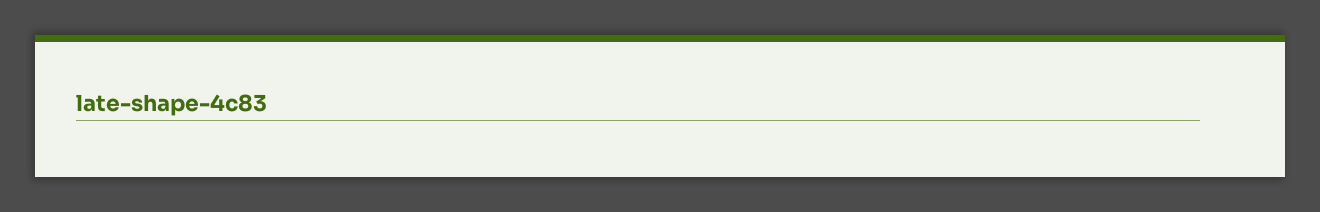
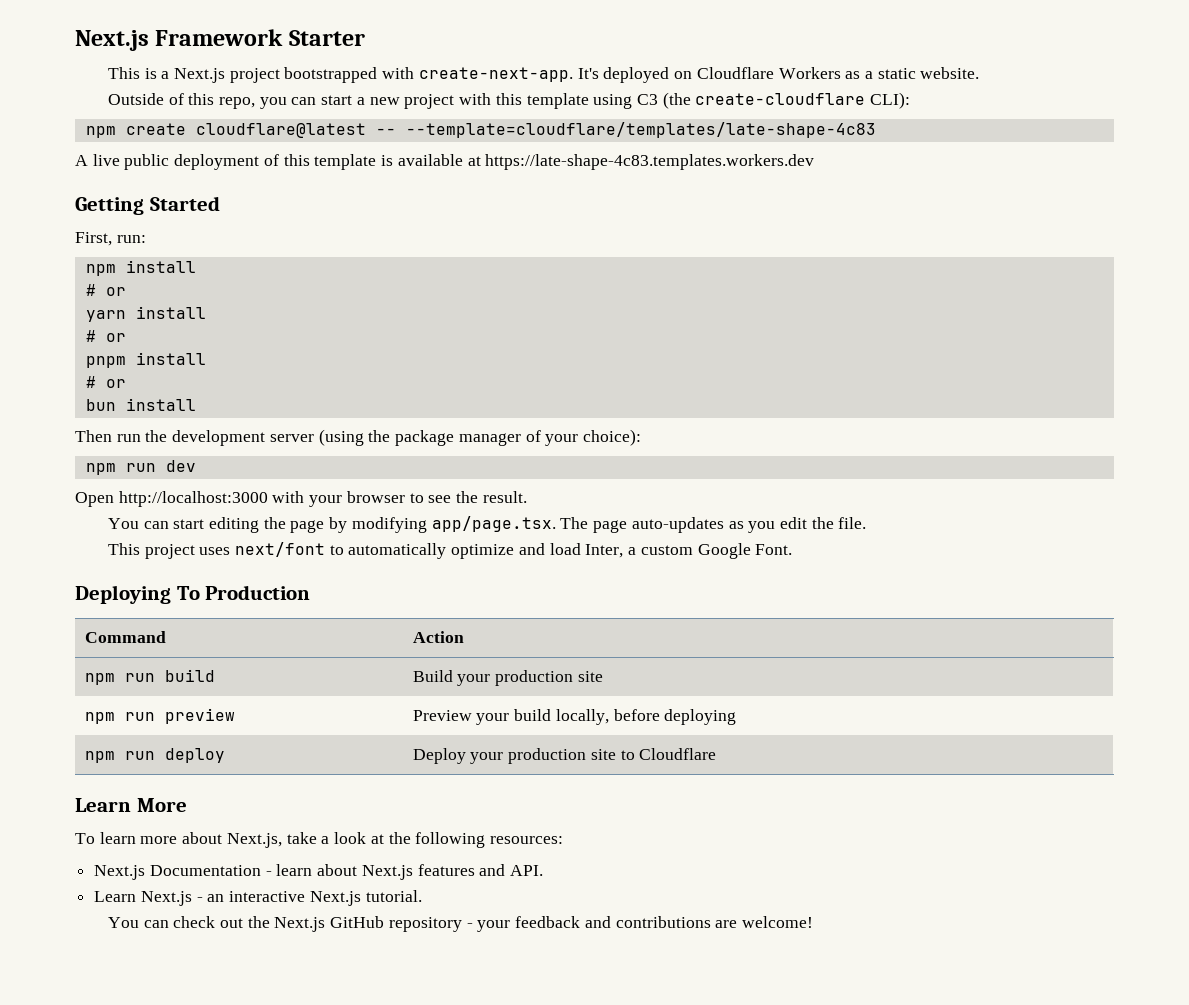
[76,94,267,116] late-shape-4c83 -> [75,29,365,51] [107,67,980,83] [107,92,911,109] [85,122,876,138] [75,154,815,170] [75,196,220,215] [75,232,146,246] [85,260,196,276] [85,284,126,296] [85,306,206,322] [85,330,126,342] [85,352,206,368] [85,376,126,388] [85,398,196,411] [75,429,641,446] [85,460,196,475] [75,491,527,507] [107,516,867,533] [107,542,793,559] [75,585,311,604] [84,631,166,643] [412,631,464,643] [84,669,215,685] [412,670,603,686] [84,708,235,724] [412,709,737,725] [84,748,225,763] [412,748,717,764] [75,798,187,812] [75,832,563,848] [94,864,544,880] [94,890,422,906] [107,916,813,932] Next.js Framework Starter // This is a Next.js project bootstrapped with create-next-app. It's deployed on Cloudflare Workers as a static website. // Outside of this repo, you can start a new project with this template using C3 (the create-cloudflare CLI): // npm create cloudflare@latest -- --template=cloudflare/templates/late-shape-4c83 // A live public deployment of this template is available at https://late-shape-4c83.templates.workers.dev // Getting Started // First, run: // npm install // # or // yarn install // # or // pnpm install // # or // bun install // Then run the development server (using the package manager of your choice): // npm run dev // Open http://localhost:3000 with your browser to see the result. // You can start editing the page by modifying app/page.tsx. The page auto-updates as you edit the file. // This project uses next/font to automatically optimize and load Inter, a custom Google Font. // Deploying To Production // Command | Action // npm run build | Build your production site // npm run preview | Preview your build locally, before deploying // npm run deploy | Deploy your production site to Cloudflare // Learn More // To learn more about Next.js, take a look at the following resources: // Next.js Documentation - learn about Next.js features and API. // Learn Next.js - an interactive Next.js tutorial. // You can check out the Next.js GitHub repository - your feedback and contributions are welcome!

